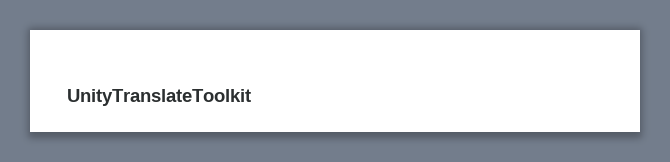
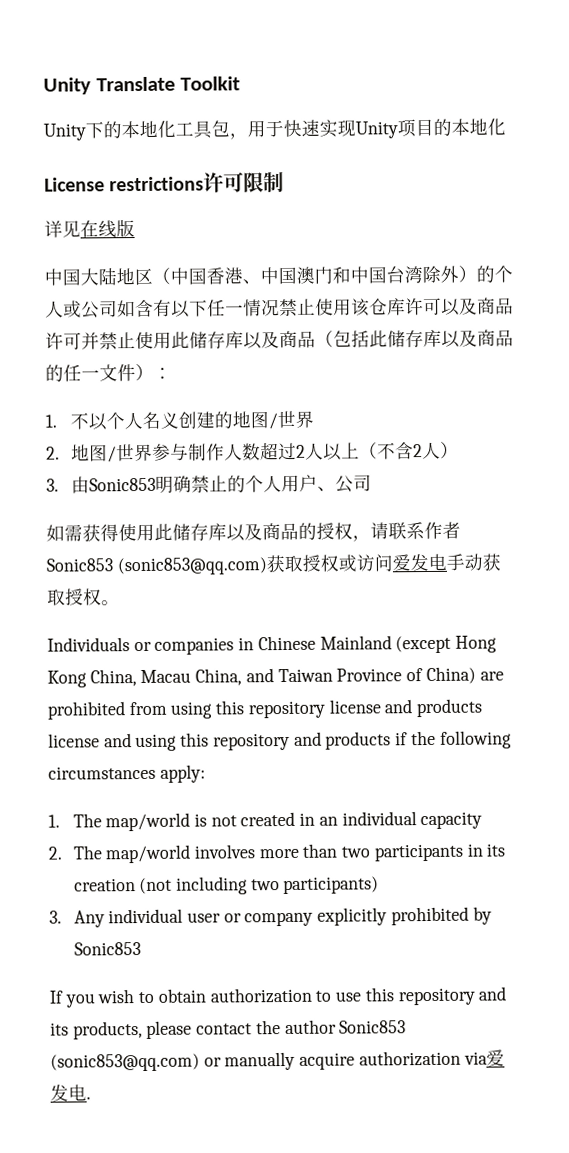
[67,89,251,106] UnityTranslateToolkit -> [43,76,241,95] [43,118,506,141] [44,171,285,193] [44,219,135,239] [44,265,513,286] [45,297,514,319] [45,329,514,351] [45,363,172,382] [45,410,314,431] [46,441,459,463] [46,474,372,494] [46,521,461,542] [46,553,501,576] [47,588,120,606] [47,635,498,655] [47,666,504,688] [47,698,483,720] [48,730,512,752] [48,764,206,783] [48,811,483,832] [48,843,506,864] [73,876,380,895] [49,906,492,928] [73,942,141,956] [49,986,507,1008] [50,1019,407,1040] [50,1049,505,1072] [50,1084,91,1102] Unity Translate Toolkit // Unity下的本地化工具包，用于快速实现Unity项目的本地化 // License restrictions许可限制 // 详见在线版 // 中国大陆地区（中国香港、中国澳门和中国台湾除外）的个人或公司如含有以下任一情况禁止使用该仓库许可以及商品许可并禁止使用此储存库以及商品（包括此储存库以及商品的任一文件）： // 1.不以个人名义创建的地图/世界 // 2.地图/世界参与制作人数超过2人以上（不含2人） // 3.由Sonic853明确禁止的个人用户、公司 // 如需获得使用此储存库以及商品的授权，请联系作者Sonic853 (sonic853@qq.com)获取授权或访问爱发电手动获取授权。 // Individuals or companies in Chinese Mainland (except Hong Kong China, Macau China, and Taiwan Province of China) are prohibited from using this repository license and products license and using this repository and products if the following circumstances apply: // 1. The map/world is not created in an individual capacity // 2. The map/world involves more than two participants in its creation (not including two participants) // 3. Any individual user or company explicitly prohibited by Sonic853 // If you wish to obtain authorization to use this repository and its products, please contact the author Sonic853 (sonic853@qq.com) or manually acquire authorization via爱发电.

